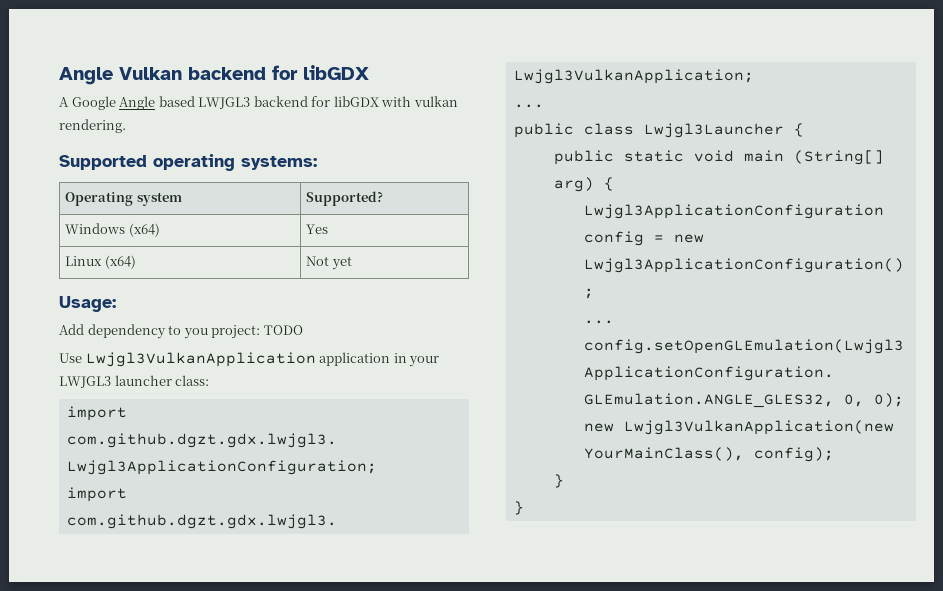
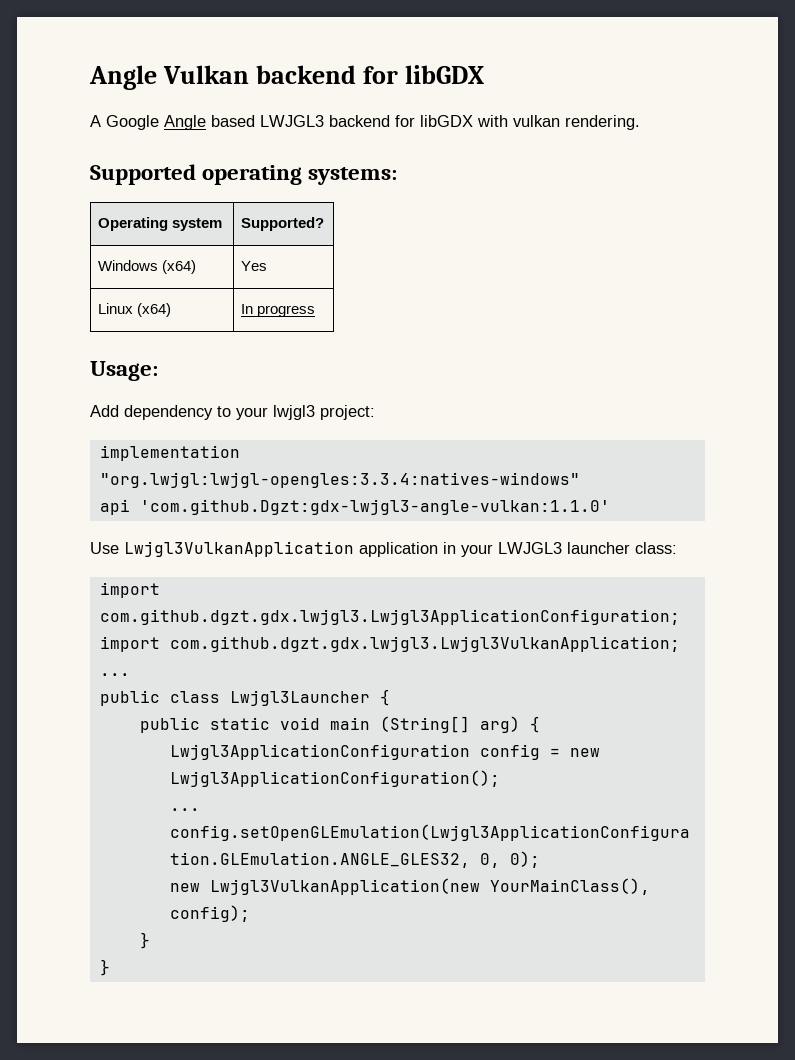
[306,256,352,270] Not yet -> [241,304,316,317] In progress
[183,328,208,339] you -> [236,405,315,420] your lwjgl3
[263,325,303,335] TODO -> [99,445,240,461] [99,472,580,488] [99,499,610,515] // implementation "org.lwjgl:lwjgl-opengles:3.3.4:natives-windows" // api 'com.github.Dgzt:gdx-lwjgl3-angle-vulkan:1.1.0'

